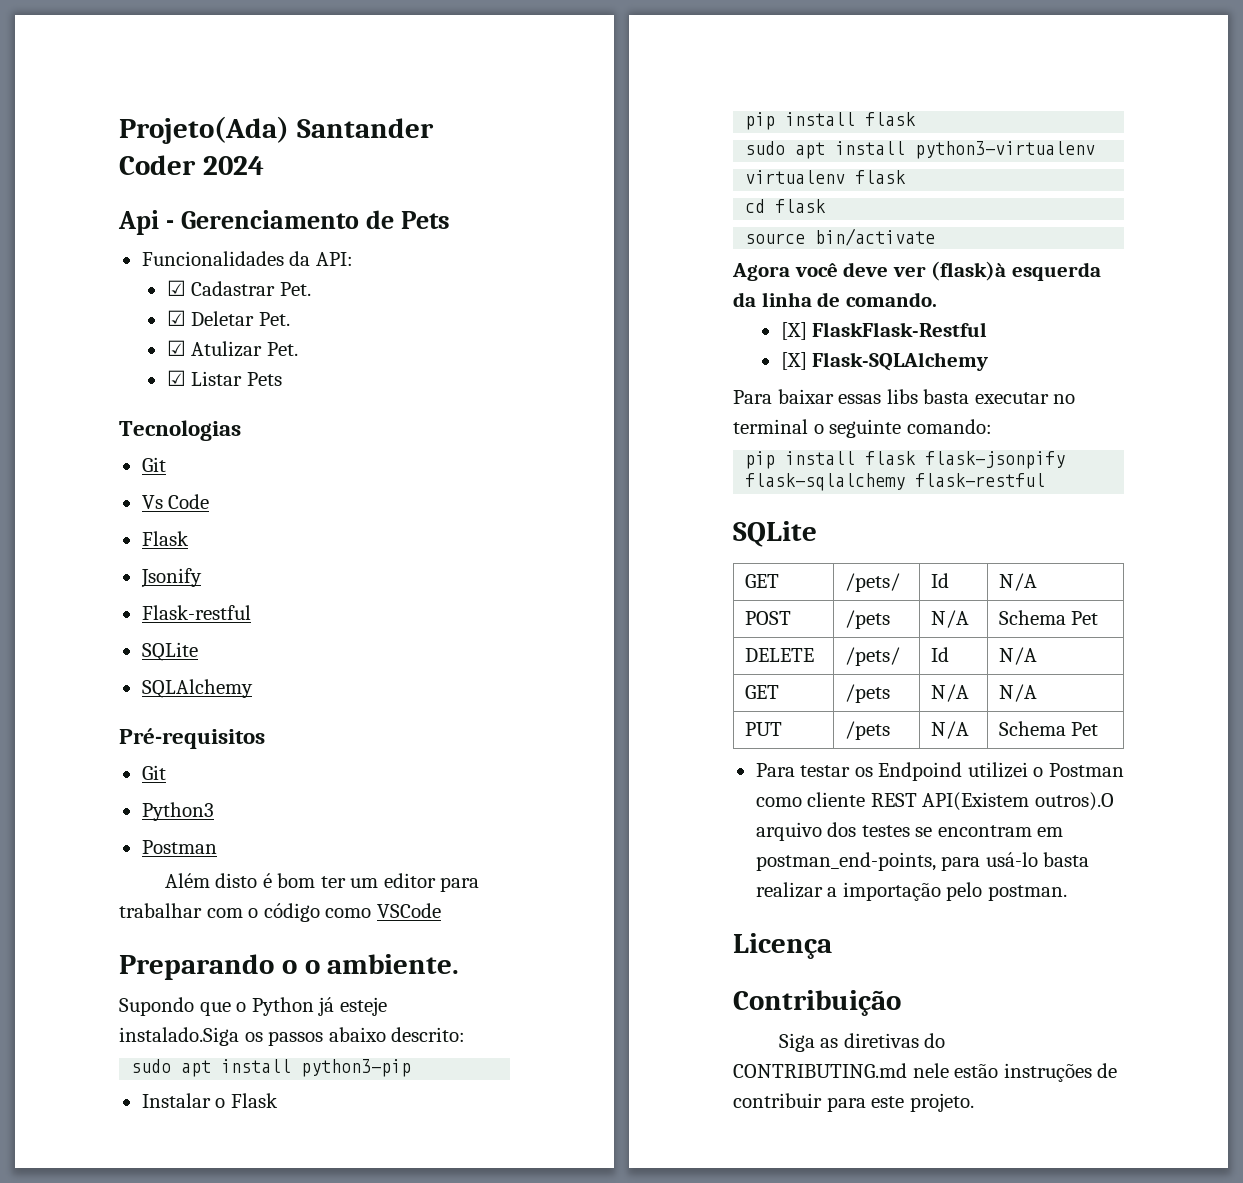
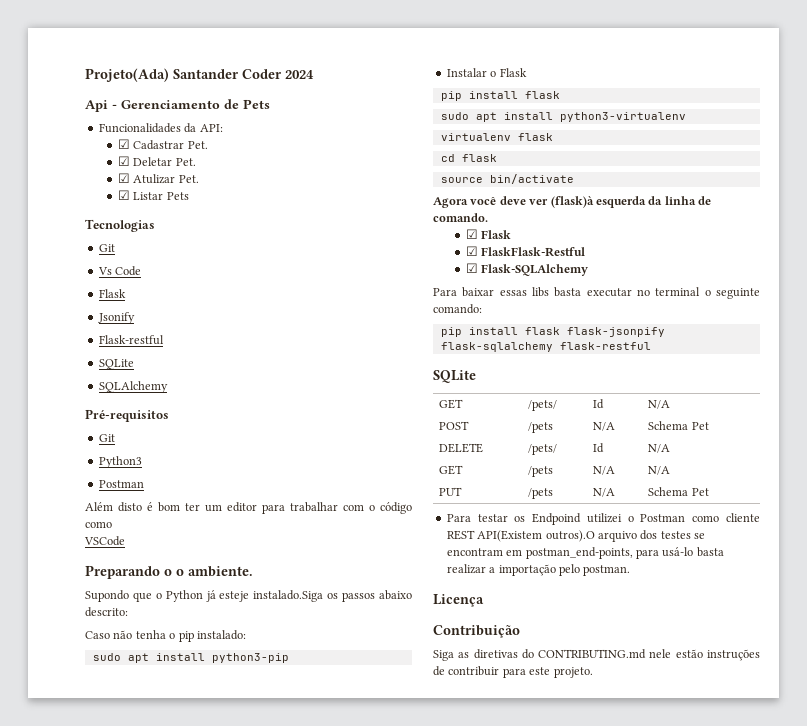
(372, 913) none -> (112, 524) //
(466, 1034) none -> [85,630,246,642] // Caso não tenha o pip instalado:
[780,322,807,340] [X] -> [466,229,512,239] [466,246,479,256] ☑ Flask // ☑
[780,352,807,370] [X] -> [466,263,479,273] ☑

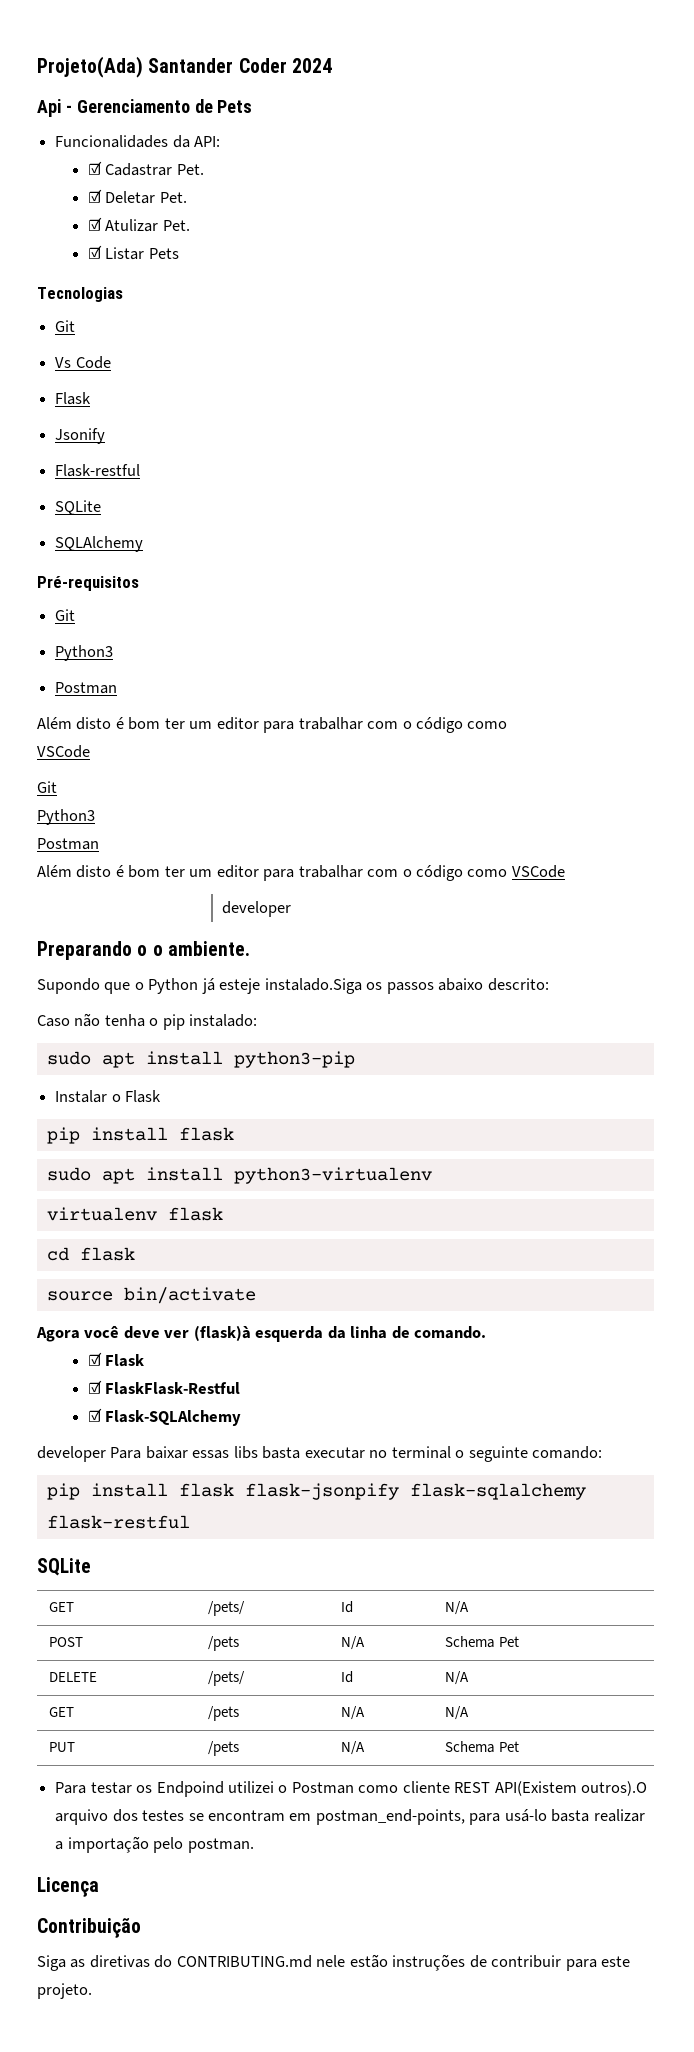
(125, 541) none -> [37,781,57,793] [37,809,95,825] [37,838,99,850] [37,865,565,881] [222,901,292,917] // Git // Python3 // Postman // Além disto é bom ter um editor para trabalhar com o código como VSCode // developer
(589, 270) none -> [37,1446,106,1462] developer

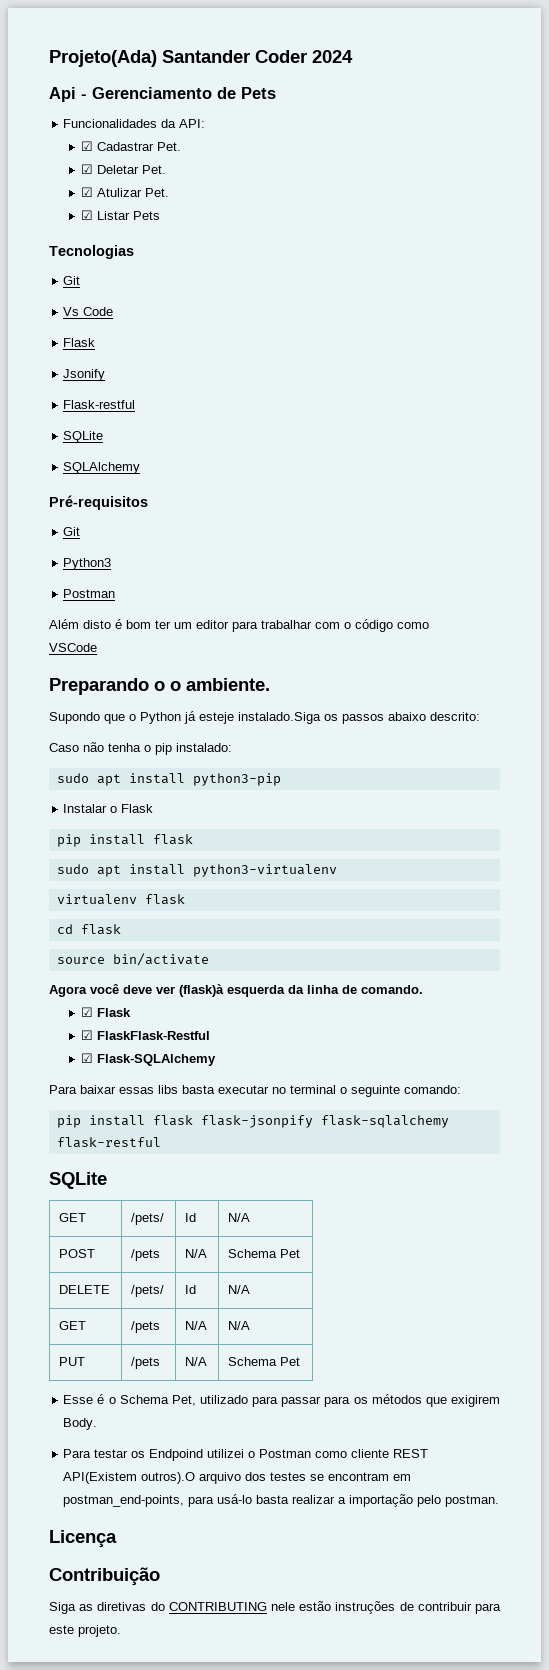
[37,781,57,793] [37,809,95,825] [37,838,99,850] [37,865,565,881] [222,901,292,917] // Git // Python3 // Postman // Além disto é bom ter um editor para trabalhar com o código como VSCode // developer -> (97, 647) none
[37,1446,106,1462] developer -> (217, 1060) none
(519, 1746) none -> [63,1394,500,1407] [63,1418,98,1430] // Esse é o Schema Pet, utilizado para passar para os métodos que exigirem Body.
[176,1955,312,1968] CONTRIBUTING.md -> [168,1602,267,1611] CONTRIBUTING

